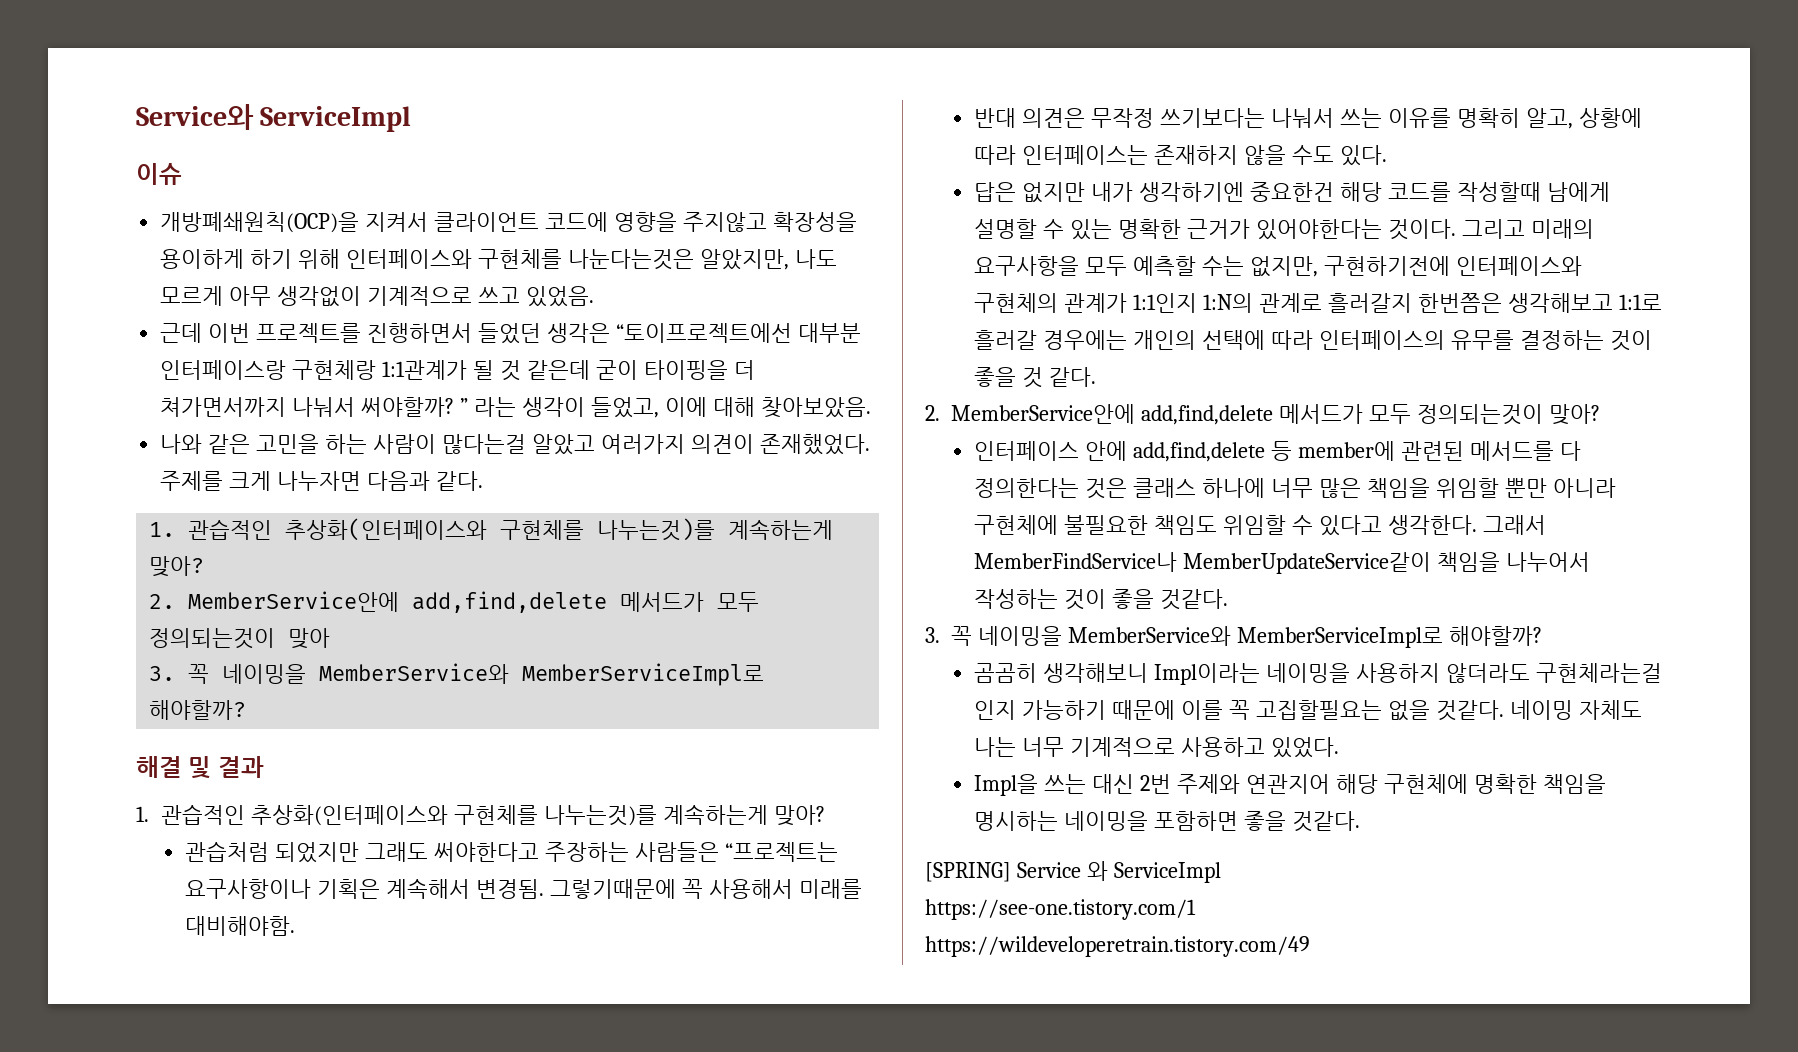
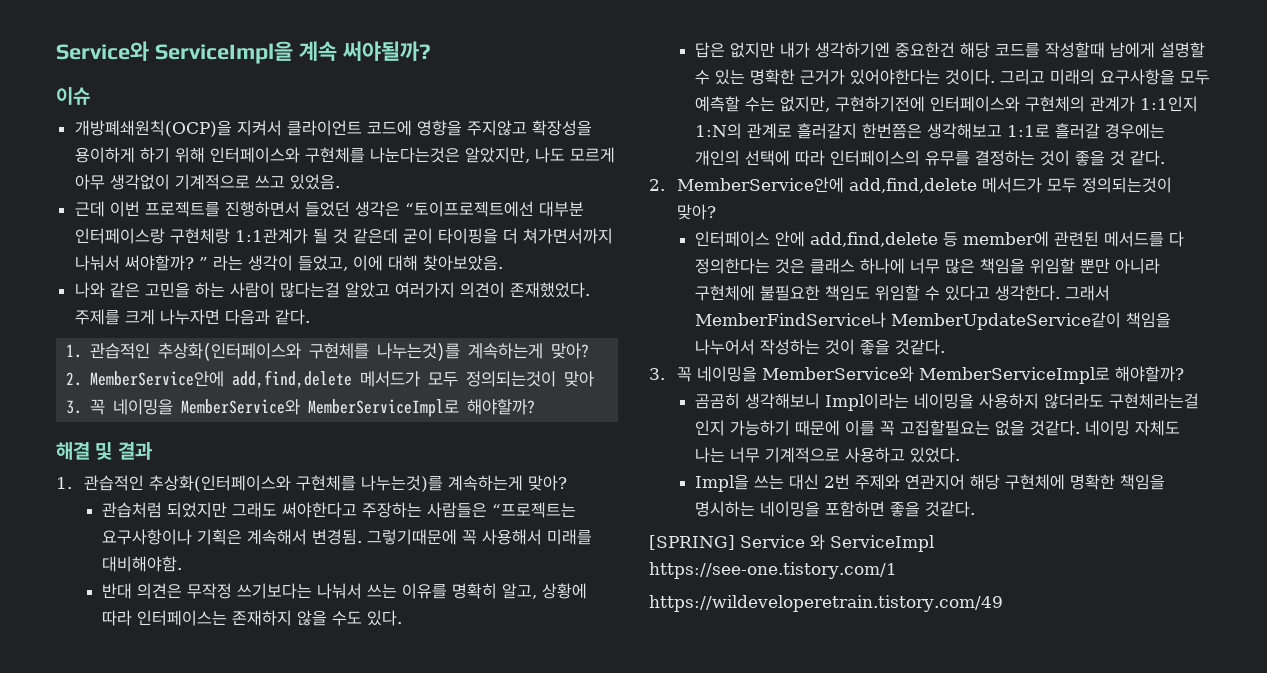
[260,106,412,132] ServiceImpl -> [154,41,431,64] ServiceImpl을 계속 써야될까?

